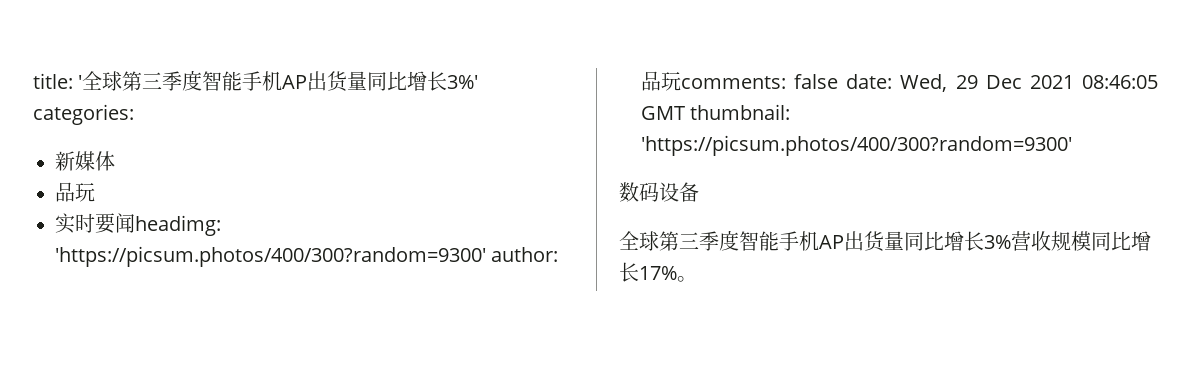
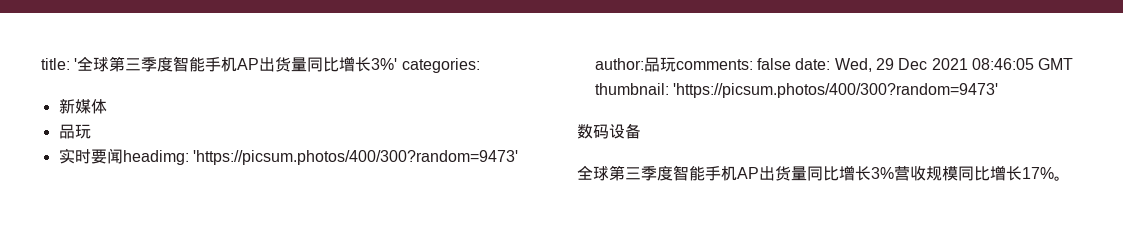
[55,246,486,267] 'https://picsum.photos/400/300?random=9300' -> [192,150,518,165] 'https://picsum.photos/400/300?random=9473'
[641,135,1072,156] 'https://picsum.photos/400/300?random=9300' -> [672,83,998,98] 'https://picsum.photos/400/300?random=9473'

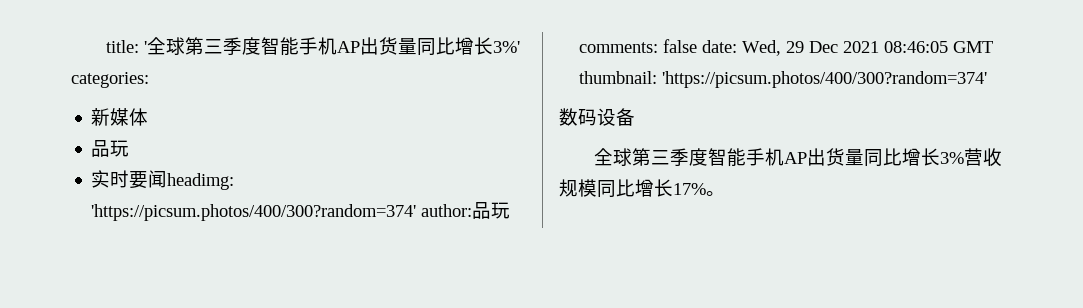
[192,150,518,165] 'https://picsum.photos/400/300?random=9473' -> [91,204,417,221] 'https://picsum.photos/400/300?random=374'
[672,83,998,98] 'https://picsum.photos/400/300?random=9473' -> [662,71,988,88] 'https://picsum.photos/400/300?random=374'

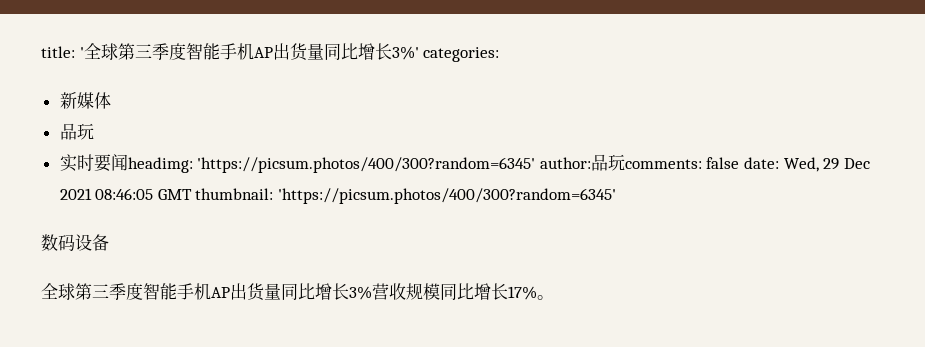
[91,204,417,221] 'https://picsum.photos/400/300?random=374' -> [197,157,536,173] 'https://picsum.photos/400/300?random=6345'
[662,71,988,88] 'https://picsum.photos/400/300?random=374' -> [278,188,617,204] 'https://picsum.photos/400/300?random=6345'

